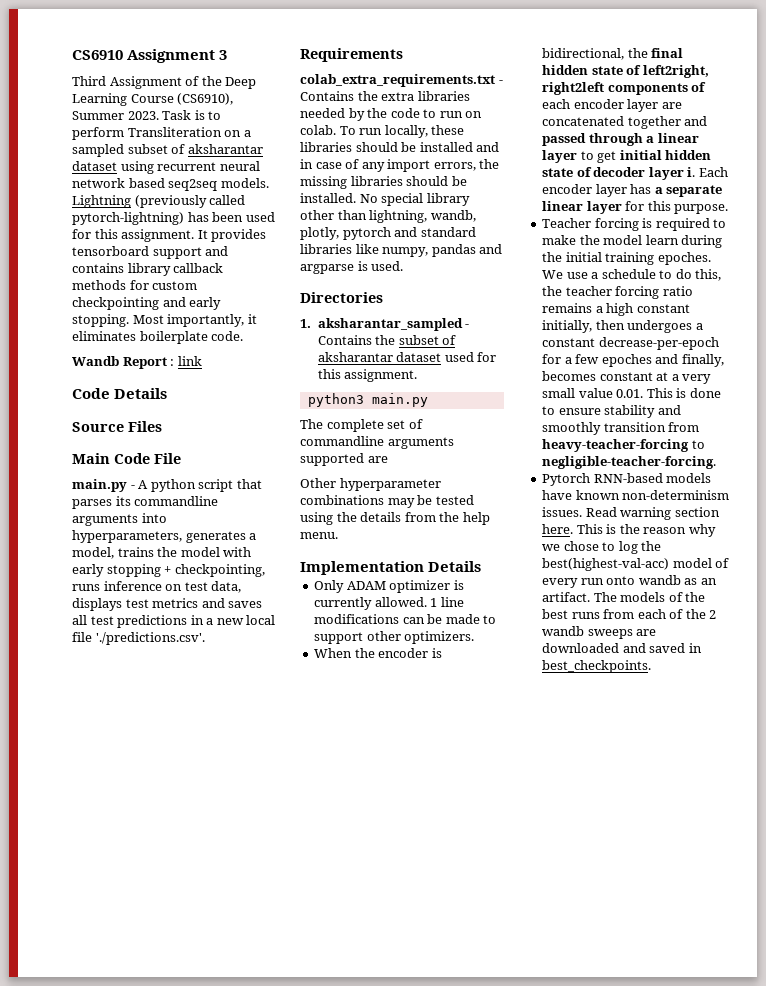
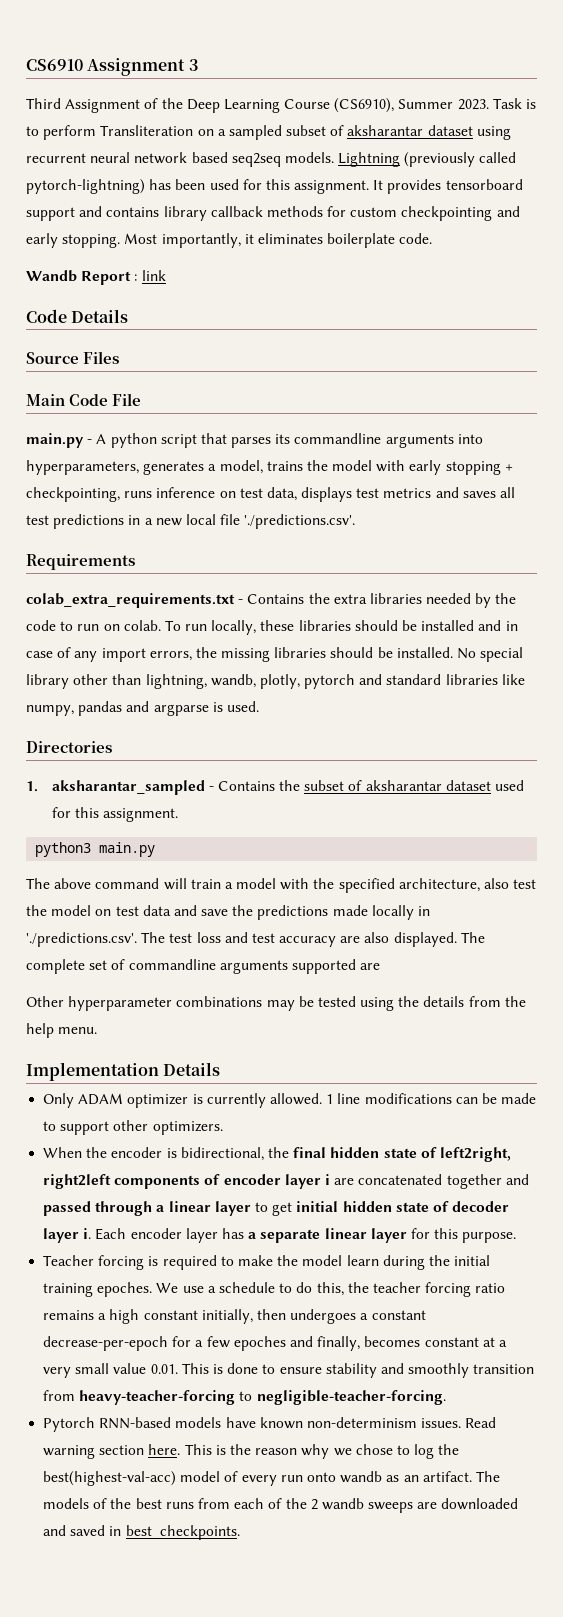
(323, 424) none -> [54,878,537,893] [26,905,431,920] [26,932,485,947] above command will train a model with the specified architecture, also test the model on test data and save the predictions made locally in './predictions.csv'. The test loss and test accuracy are also displayed. The
[542,99,659,112] each encoder layer -> [223,1174,330,1189] encoder layer i

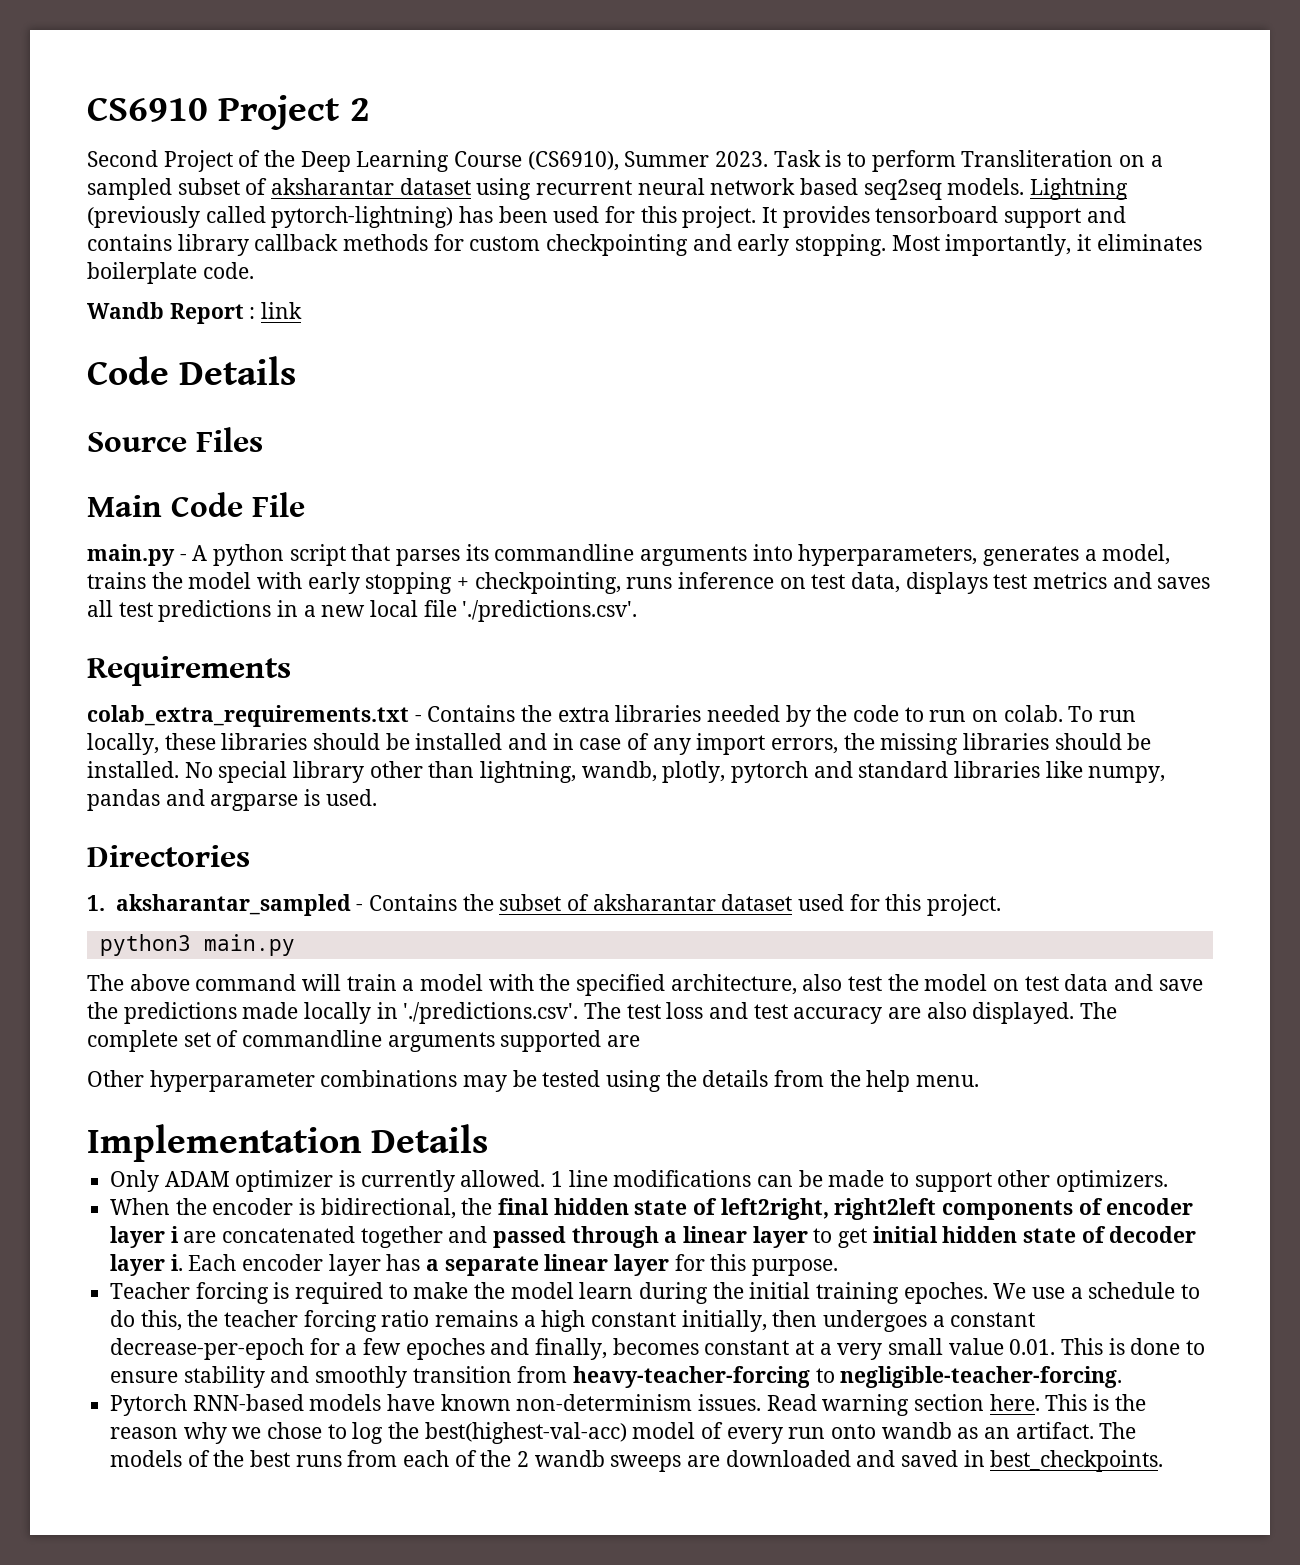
[87,58,198,76] [26,98,141,113] Assignment 3 // Third Assignment -> [218,95,370,130] [87,150,233,172] Project 2 // Second Project
[294,180,370,194] assignment. -> [682,206,757,228] project.
[102,808,178,822] assignment. -> [926,894,1001,916] project.

